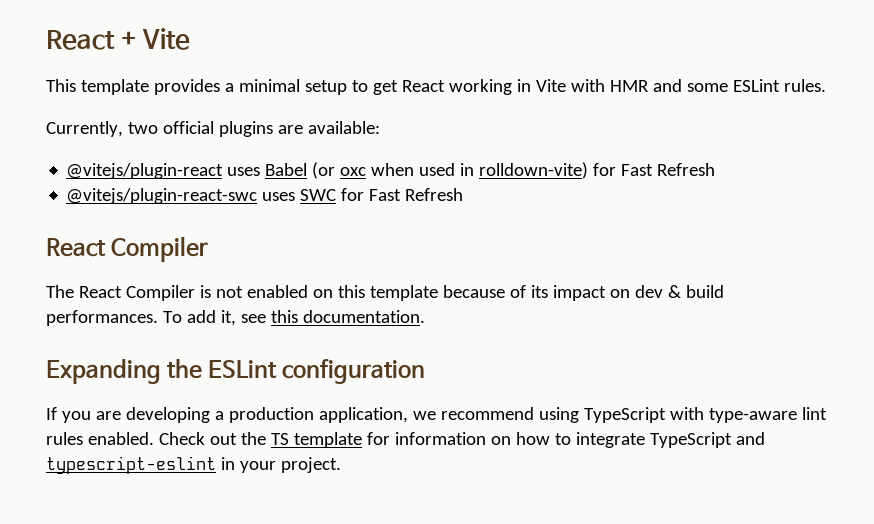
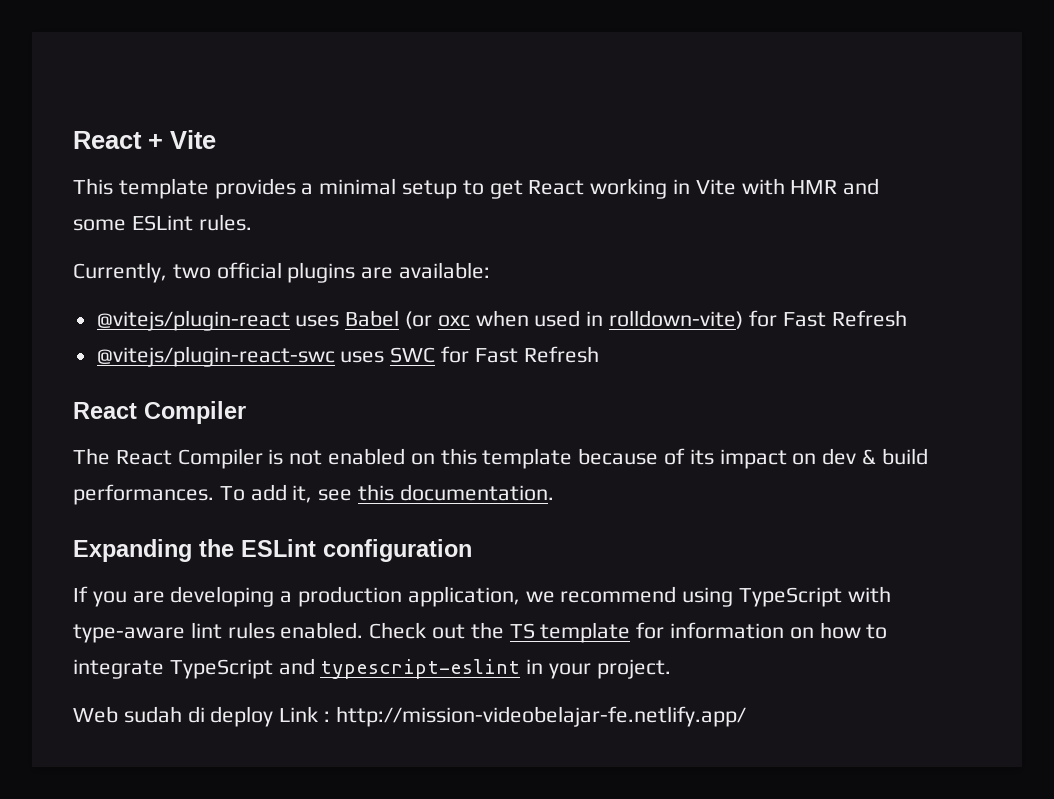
(341, 465) none -> [73,706,746,727] // Web sudah di deploy Link : http://mission-videobelajar-fe.netlify.app/

